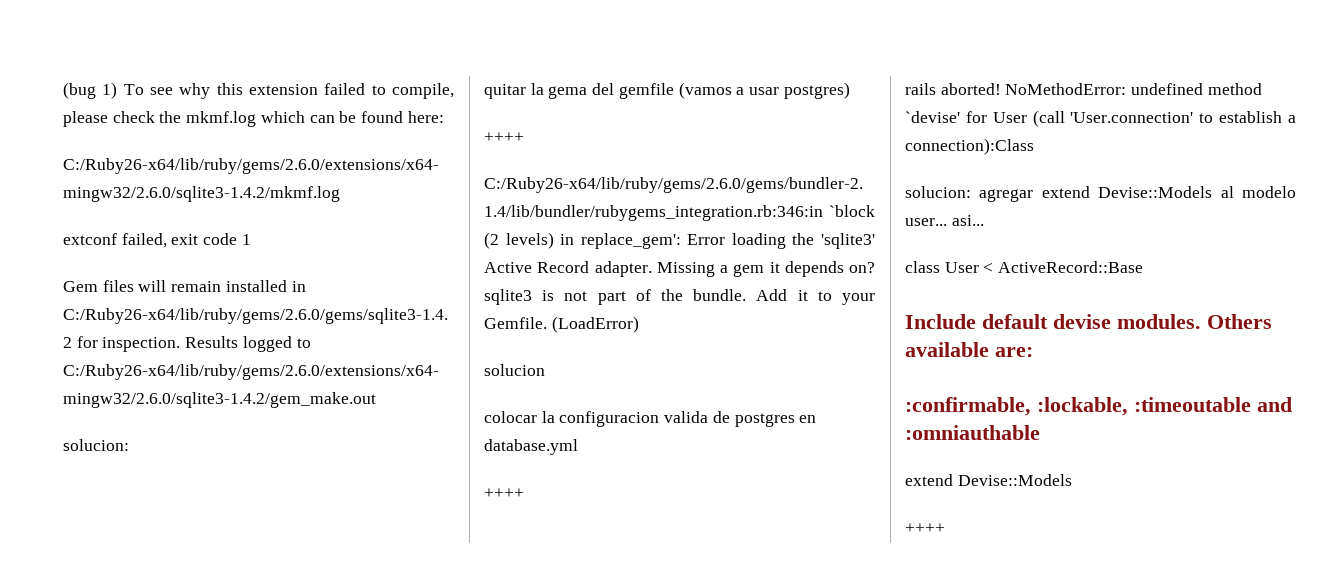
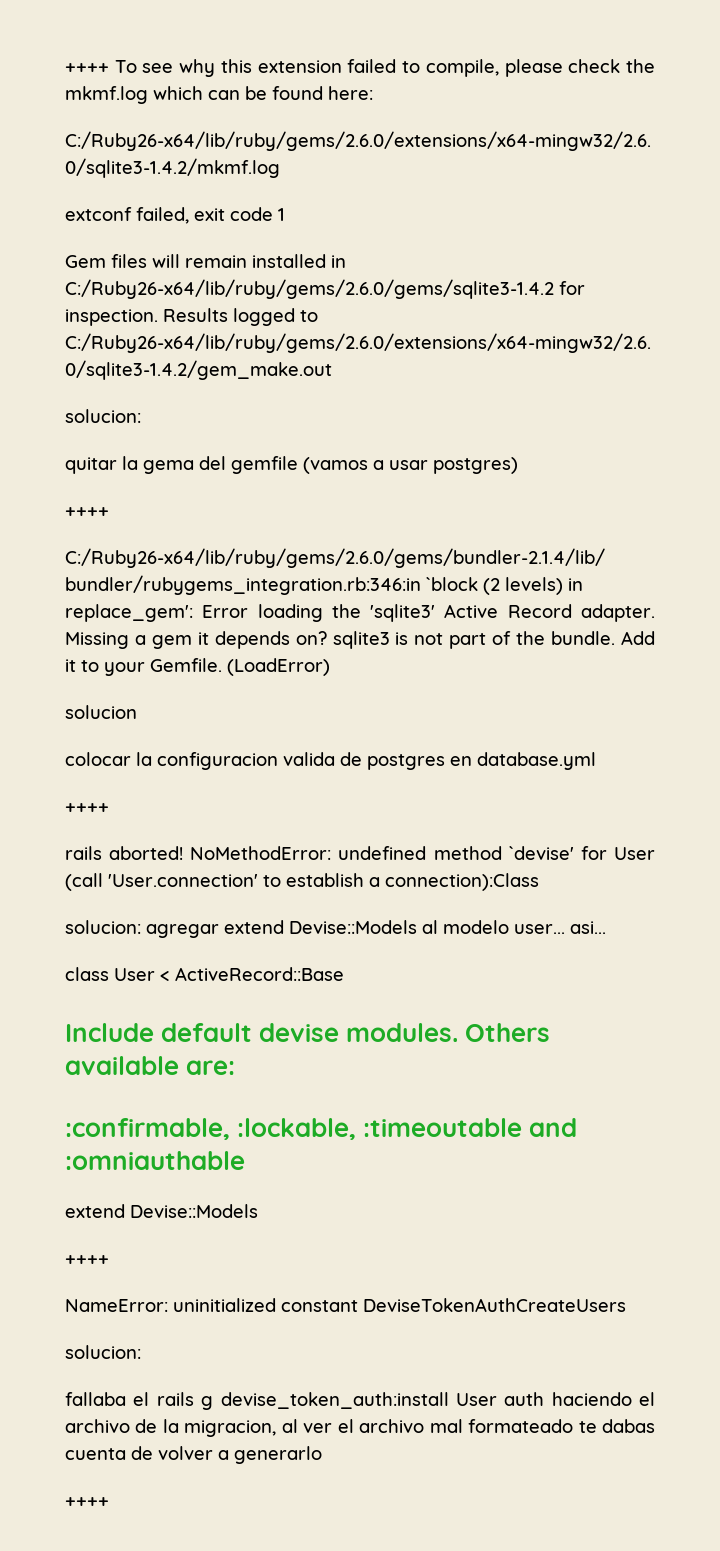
[63,82,118,99] (bug 1) -> [65,63,109,73] ++++
(945, 528) none -> [65,1298,626,1312] [65,1345,141,1359] [65,1392,655,1410] [65,1419,655,1437] [65,1446,322,1464] [65,1497,109,1507] // NameError: uninitialized constant DeviseTokenAuthCreateUsers // solucion: // fallaba el rails g devise_token_auth:install User auth haciendo el archivo de la migracion, al ver el archivo mal formateado te dabas cuenta de volver a generarlo // ++++

